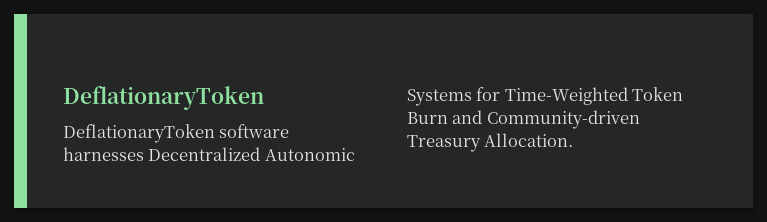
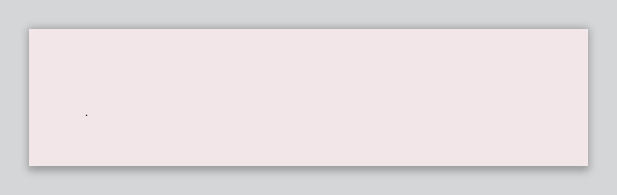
[63,86,264,110] [63,124,290,143] [63,147,355,161] [407,87,684,106] [407,110,640,129] [407,133,574,152] DeflationaryToken // DeflationaryToken software harnesses Decentralized Autonomic Systems for Time-Weighted Token Burn and Community-driven Treasury Allocation. -> [85,114,88,116] .

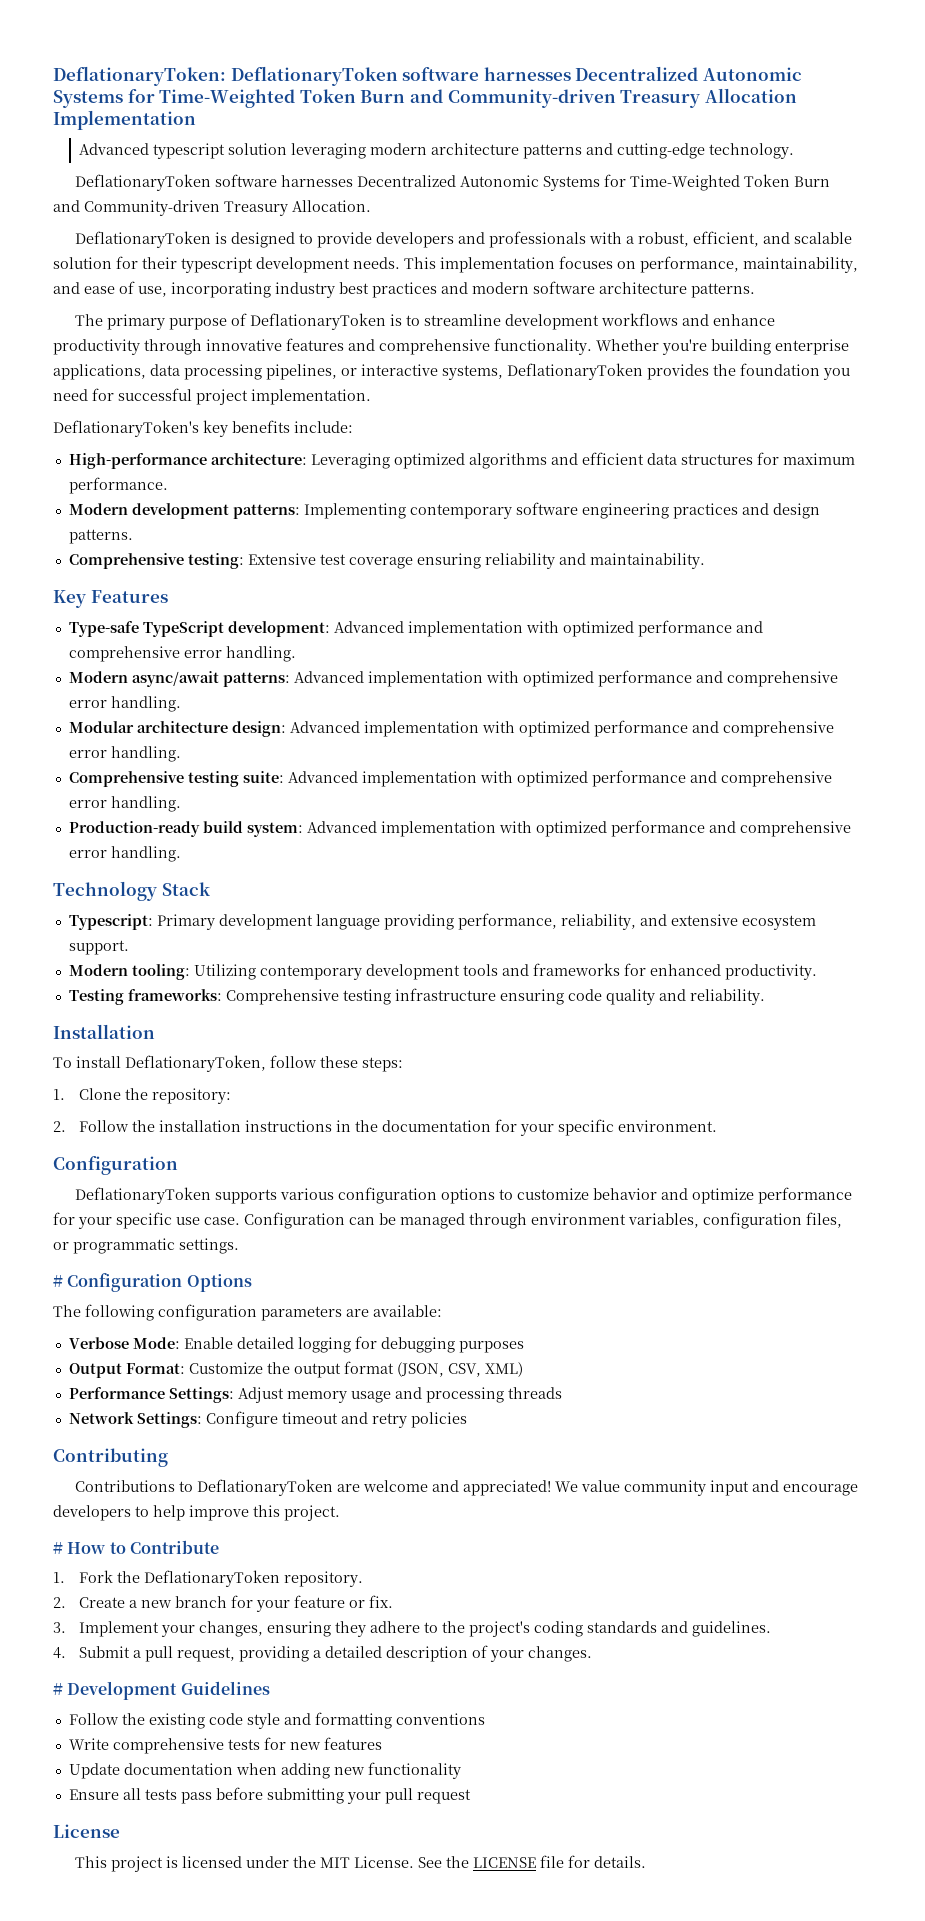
[85,114,88,116] . -> [53,66,802,86] [53,88,797,108] [53,110,196,130] [78,143,794,159] [75,174,831,191] [53,200,371,216] [75,231,853,248] [53,256,858,273] [53,281,755,298] [75,313,776,330] [53,338,849,355] [53,363,850,380] [53,388,371,405] [53,420,353,437] [68,452,855,469] [68,477,168,494] [68,502,820,519] [68,529,133,544] [68,553,705,569] [53,590,168,608] [68,620,763,637] [68,646,296,662] [68,670,838,687] [68,696,181,712] [68,720,834,737] [68,746,181,762] [68,770,832,787] [68,796,181,812] [68,820,851,837] [68,846,181,862] [53,881,210,901] [68,913,816,930] [68,940,129,955] [68,963,817,980] [68,988,765,1005] [53,1024,155,1039] [53,1055,403,1072] [53,1088,231,1104] [53,1119,717,1136] [53,1156,178,1175] [75,1187,853,1204] [53,1212,842,1229] [53,1238,239,1254] [53,1273,252,1292] [53,1304,442,1321] [68,1336,524,1353] [68,1361,523,1378] [68,1387,562,1403] [68,1411,467,1428] [53,1448,168,1467] [75,1479,859,1496] [53,1505,340,1521] [53,1540,219,1554] [53,1570,363,1587] [53,1595,393,1612] [53,1621,771,1637] [53,1645,592,1662] [53,1681,270,1700] [68,1712,485,1729] [68,1737,382,1754] [68,1762,461,1779] [68,1787,471,1804] [53,1824,120,1838] [75,1855,647,1872] DeflationaryToken: DeflationaryToken software harnesses Decentralized Autonomic Systems for Time-Weighted Token Burn and Community-driven Treasury Allocation Implementation // Advanced typescript solution leveraging modern architecture patterns and cutting-edge technology. // DeflationaryToken software harnesses Decentralized Autonomic Systems for Time-Weighted Token Burn and Community-driven Treasury Allocation. // DeflationaryToken is designed to provide developers and professionals with a robust, efficient, and scalable solution for their typescript development needs. This implementation focuses on performance, maintainability, and ease of use, incorporating industry best practices and modern software architecture patterns. // The primary purpose of DeflationaryToken is to streamline development workflows and enhance productivity through innovative features and comprehensive functionality. Whether you're building enterprise applications, data processing pipelines, or interactive systems, DeflationaryToken provides the foundation you need for successful project implementation. // DeflationaryToken's key benefits include: // High-performance architecture: Leveraging optimized algorithms and efficient data structures for maximum performance. // Modern development patterns: Implementing contemporary software engineering practices and design patterns. // Comprehensive testing: Extensive test coverage ensuring reliability and maintainability. // Key Features // Type-safe TypeScript development: Advanced implementation with optimized performance and comprehensive error handling. // Modern async/await patterns: Advanced implementation with optimized performance and comprehensive error handling. // Modular architecture design: Advanced implementation with optimized performance and comprehensive error handling. // Comprehensive testing suite: Advanced implementation with optimized performance and comprehensive error handling. // Production-ready build system: Advanced implementation with optimized performance and comprehensive error handling. // Technology Stack // Typescript: Primary development language providing performance, reliability, and extensive ecosystem support. // Modern tooling: Utilizing contemporary development tools and frameworks for enhanced productivity. // Testing frameworks: Comprehensive testing infrastructure ensuring code quality and reliability. // Installation // To install DeflationaryToken, follow these steps: // 1. Clone the repository: // 2. Follow the installation instructions in the documentation for your specific environment. // Configuration // DeflationaryToken supports various configuration options to customize behavior and optimize performance for your specific use case. Configuration can be managed through environment variables, configuration files, or programmatic settings. // # Configuration Options // The following configuration parameters are available: // Verbose Mode: Enable detailed logging for debugging purposes // Output Format: Customize the output format (JSON, CSV, XML) // Performance Settings: Adjust memory usage and processing threads // Network Settings: Configure timeout and retry policies // Contributing // Contributions to DeflationaryToken are welcome and appreciated! We value community input and encourage developers to help improve this project. // # How to Contribute // 1. Fork the DeflationaryToken repository. // 2. Create a new branch for your feature or fix. // 3. Implement your changes, ensuring they adhere to the project's coding standards and guidelines. // 4. Submit a pull request, providing a detailed description of your changes. // # Development Guidelines // Follow the existing code style and formatting conventions // Write comprehensive tests for new features // Update documentation when adding new functionality // Ensure all tests pass before submitting your pull request // License // This project is licensed under the MIT License. See the LICENSE file for details.

